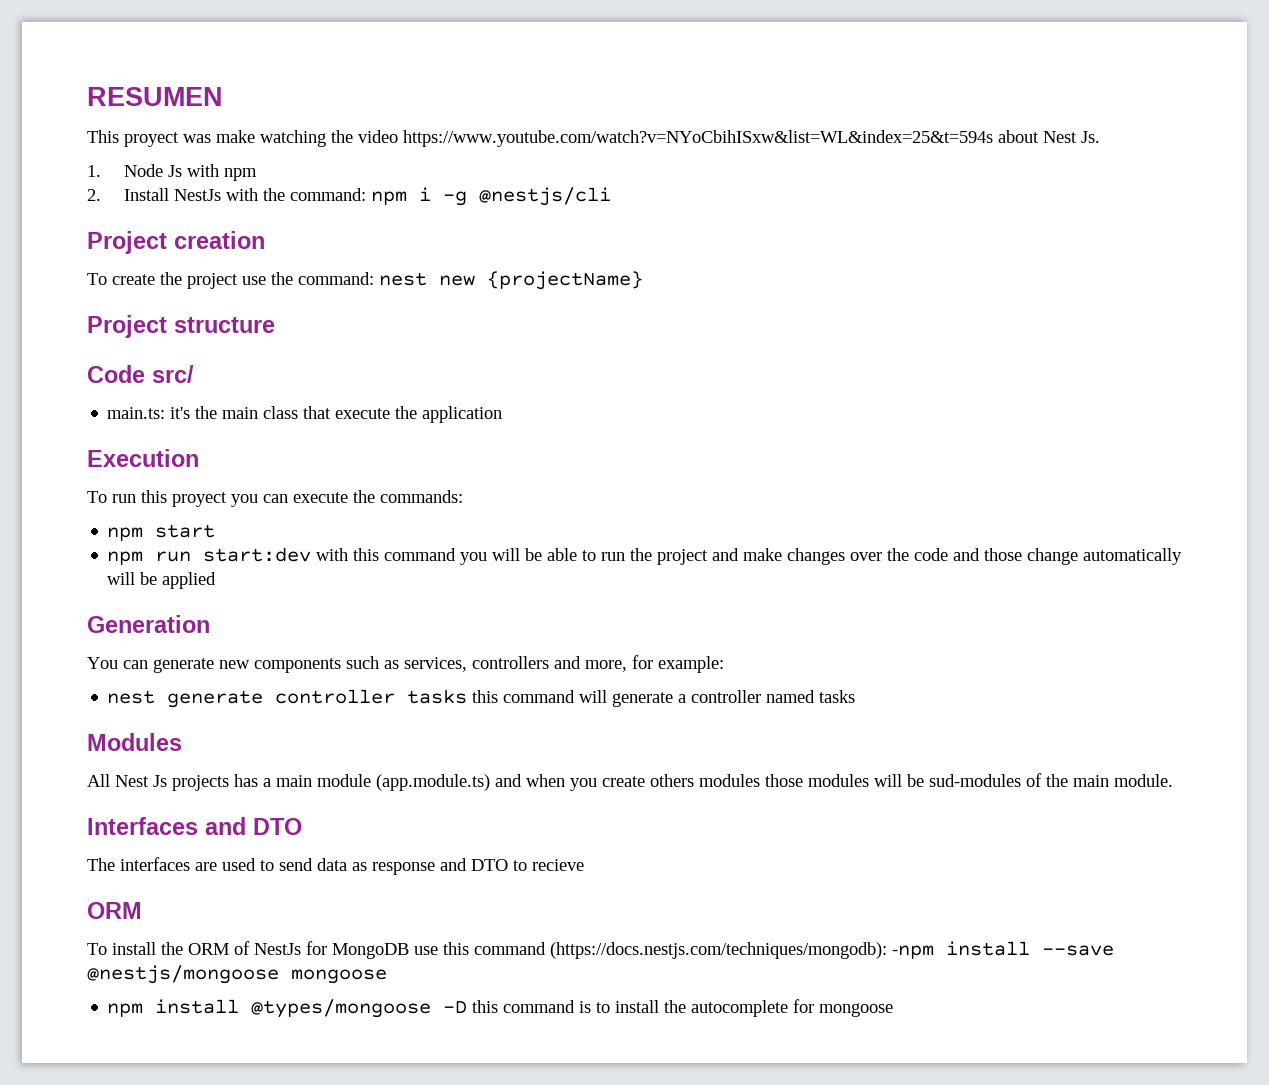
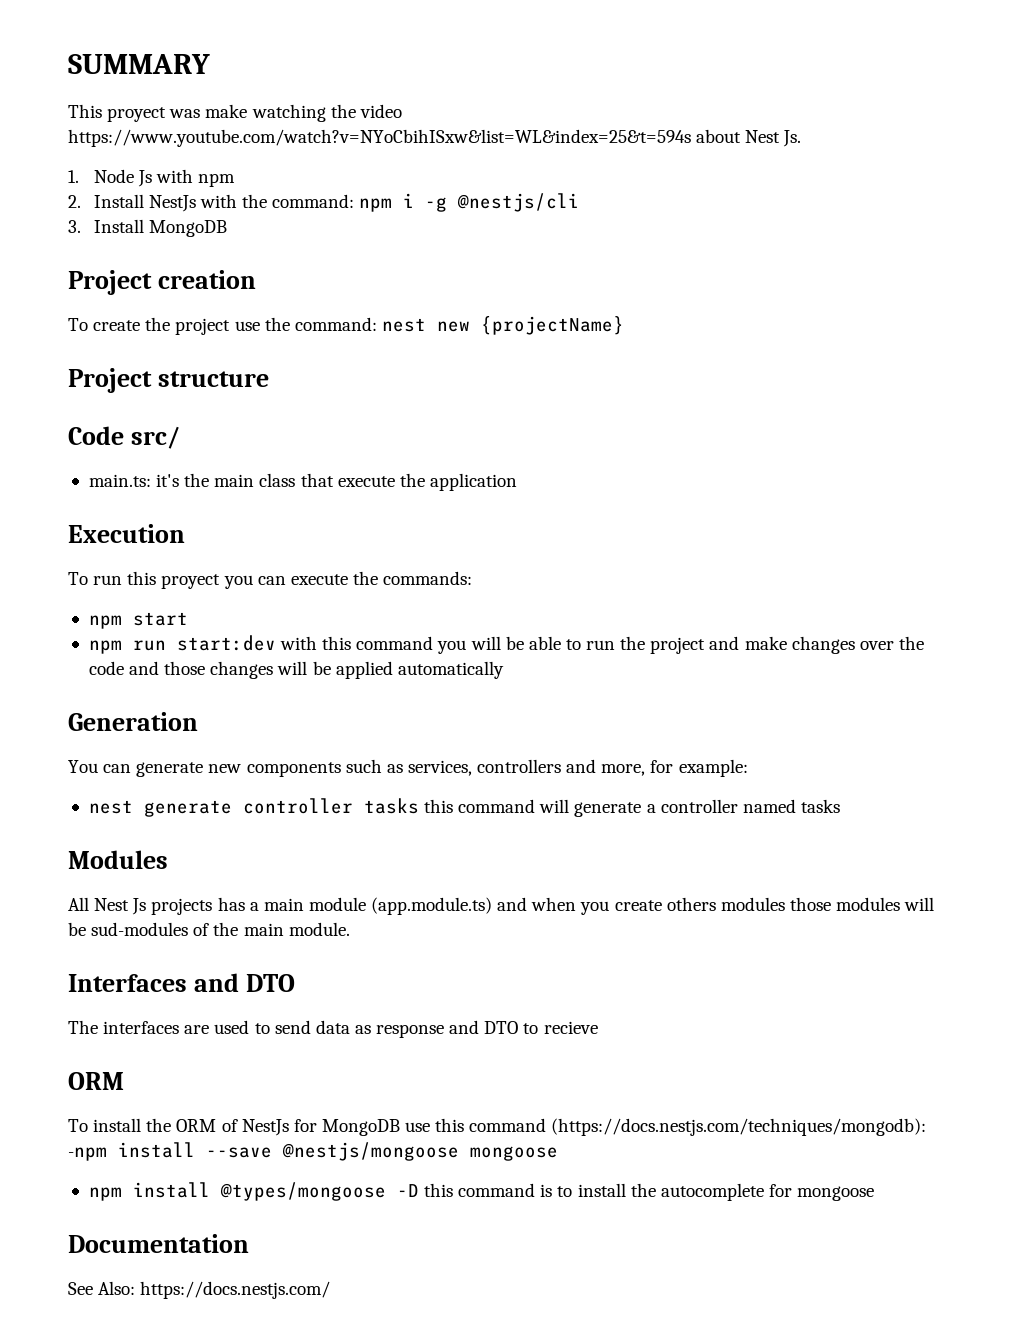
[87,87,223,106] RESUMEN -> [68,54,210,74] SUMMARY
(611, 196) none -> [68,219,227,237] // 3. Install MongoDB
[1027,548,1183,565] change automatically -> [210,661,274,679] changes
(217, 580) none -> [397,661,504,679] automatically
(894, 1010) none -> [68,1234,249,1253] [68,1281,331,1299] // Documentation // See Also: https://docs.nestjs.com/

